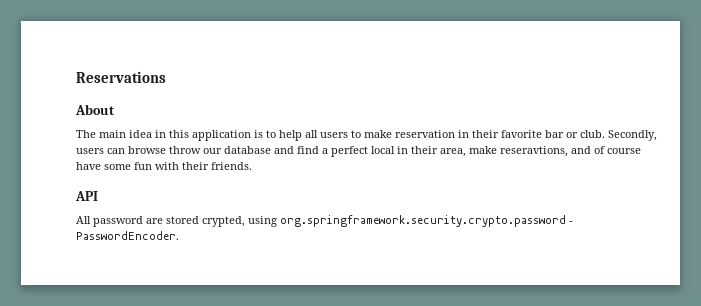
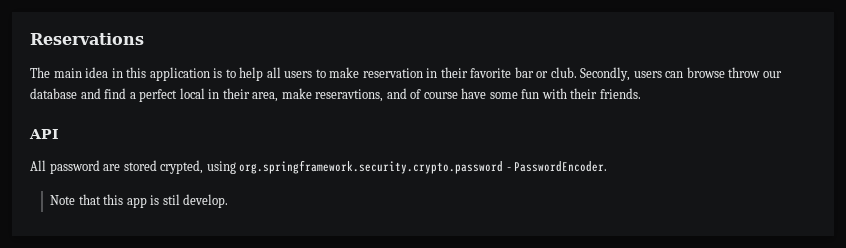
[75,104,115,115] // About -> (144, 39) none
(179, 235) none -> [50,194,229,208] // Note that this app is stil develop.

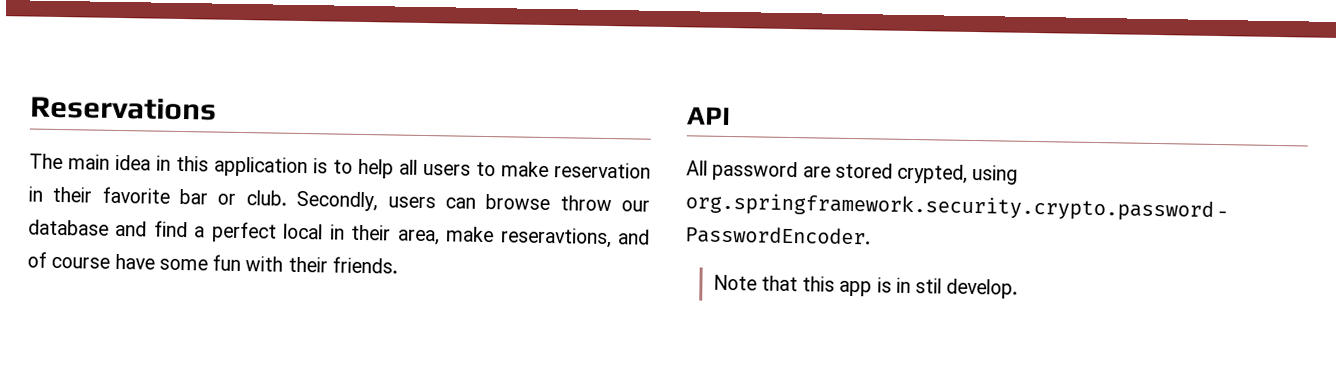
(160, 200) none -> [895,277,911,293] in

